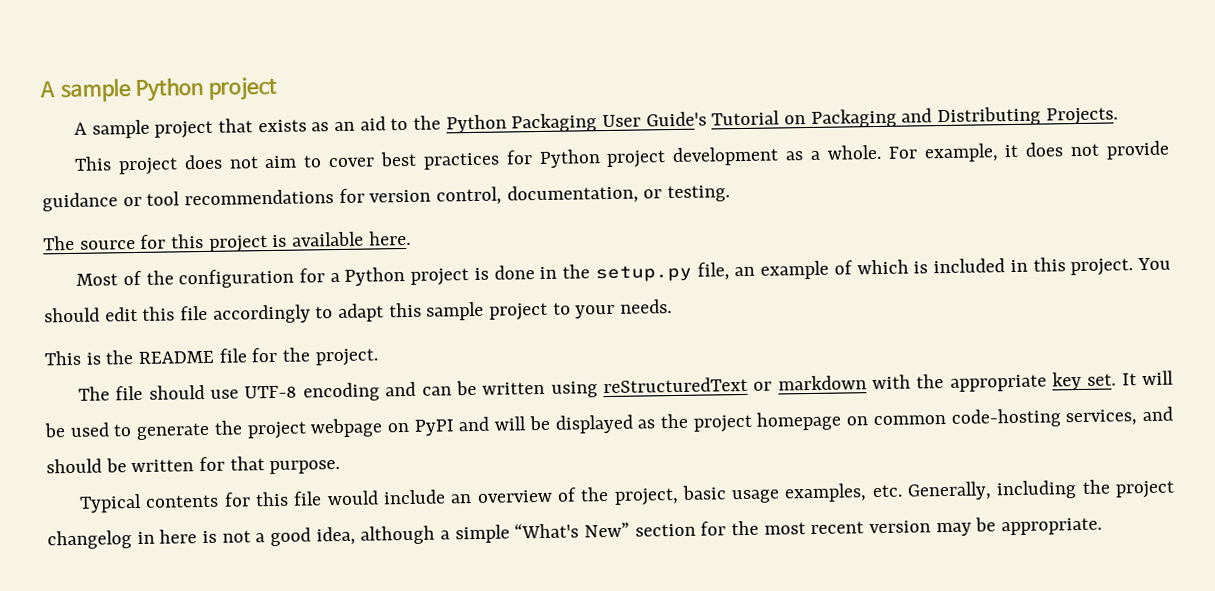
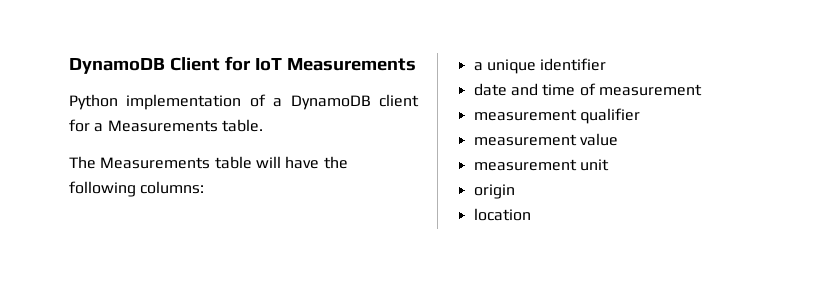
[39,76,278,103] [74,106,1118,139] [74,140,1170,176] [42,184,731,212] [43,230,411,253] [76,257,1171,289] [44,299,673,324] [44,347,379,367] [78,370,1175,402] [44,406,1173,440] [46,456,341,475] [79,479,1176,513] [47,517,1103,550] A sample Python project // A sample project that exists as an aid to the Python Packaging User Guide's Tutorial on Packaging and Distributing Projects. // This project does not aim to cover best practices for Python project development as a whole. For example, it does not provide guidance or tool recommendations for version control, documentation, or testing. // The source for this project is available here. // Most of the configuration for a Python project is done in the setup.py file, an example of which is included in this project. You should edit this file accordingly to adapt this sample project to your needs. // This is the README file for the project. // The file should use UTF-8 encoding and can be written using reStructuredText or markdown with the appropriate key set. It will be used to generate the project webpage on PyPI and will be displayed as the project homepage on common code-hosting services, and should be written for that purpose. // Typical contents for this file would include an overview of the project, basic usage examples, etc. Generally, including the project changelog in here is not a good idea, although a simple “What's New” section for the most recent version may be appropriate. -> [69,56,416,74] [69,94,420,110] [69,119,263,132] [69,156,348,169] [69,181,205,197] [473,58,607,74] [473,83,702,96] [473,108,640,124] [473,133,618,146] [473,159,609,171] [473,184,515,199] [473,208,531,221] DynamoDB Client for IoT Measurements // Python implementation of a DynamoDB client for a Measurements table. // The Measurements table will have the following columns: // a unique identifier // date and time of measurement // measurement qualifier // measurement value // measurement unit // origin // location

